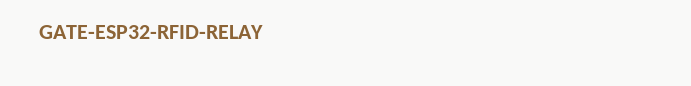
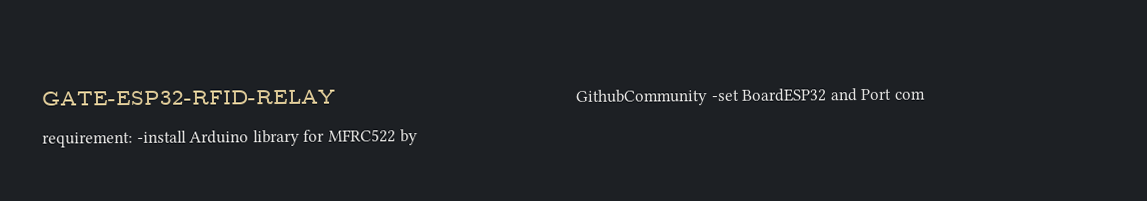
(263, 32) none -> [42,129,418,148] [575,88,926,106] // requirement: -install Arduino library for MFRC522 by GithubCommunity -set BoardESP32 and Port com

